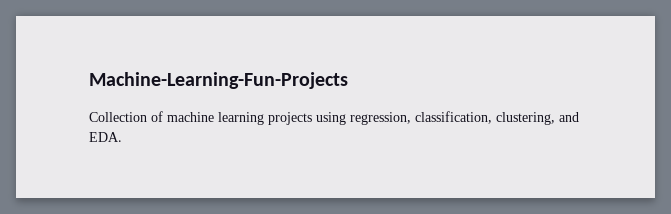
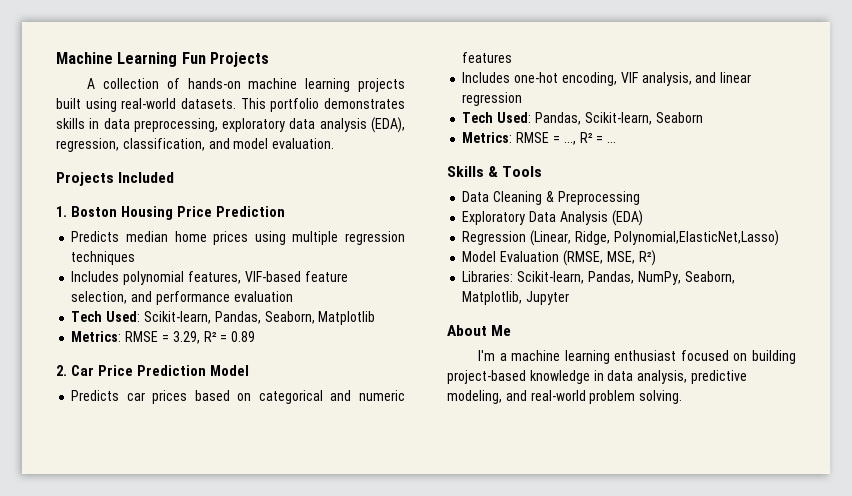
[89,72,348,89] [89,111,579,125] [89,132,122,142] Machine-Learning-Fun-Projects // Collection of machine learning projects using regression, classification, clustering, and EDA. -> [56,52,269,67] [87,78,405,92] [56,98,405,112] [56,117,405,133] [56,138,335,152] [56,172,175,186] [56,206,285,220] [71,231,405,245] [71,251,136,265] [71,271,348,285] [71,291,293,305] [71,311,376,325] [71,331,256,344] [56,365,249,376] [71,390,405,404] [462,52,513,63] [462,72,752,86] [462,92,523,106] [462,112,703,125] [462,132,617,145] [447,166,543,177] [462,191,640,205] [462,210,643,226] [462,230,779,246] [462,250,656,266] [462,271,735,285] [462,291,570,305] [447,325,512,336] [478,350,796,364] [447,370,747,384] [447,390,683,404] Machine Learning Fun Projects // A collection of hands-on machine learning projects built using real-world datasets. This portfolio demonstrates skills in data preprocessing, exploratory data analysis (EDA), regression, classification, and model evaluation. // Projects Included // 1. Boston Housing Price Prediction // Predicts median home prices using multiple regression techniques // Includes polynomial features, VIF-based feature selection, and performance evaluation // Tech Used: Scikit-learn, Pandas, Seaborn, Matplotlib // Metrics: RMSE = 3.29, R² = 0.89 // 2. Car Price Prediction Model // Predicts car prices based on categorical and numeric features // Includes one-hot encoding, VIF analysis, and linear regression // Tech Used: Pandas, Scikit-learn, Seaborn // Metrics: RMSE = ..., R² = ... // Skills & Tools // Data Cleaning & Preprocessing // Exploratory Data Analysis (EDA) // Regression (Linear, Ridge, Polynomial,ElasticNet,Lasso) // Model Evaluation (RMSE, MSE, R²) // Libraries: Scikit-learn, Pandas, NumPy, Seaborn, Matplotlib, Jupyter // About Me // I'm a machine learning enthusiast focused on building project-based knowledge in data analysis, predictive modeling, and real-world problem solving.

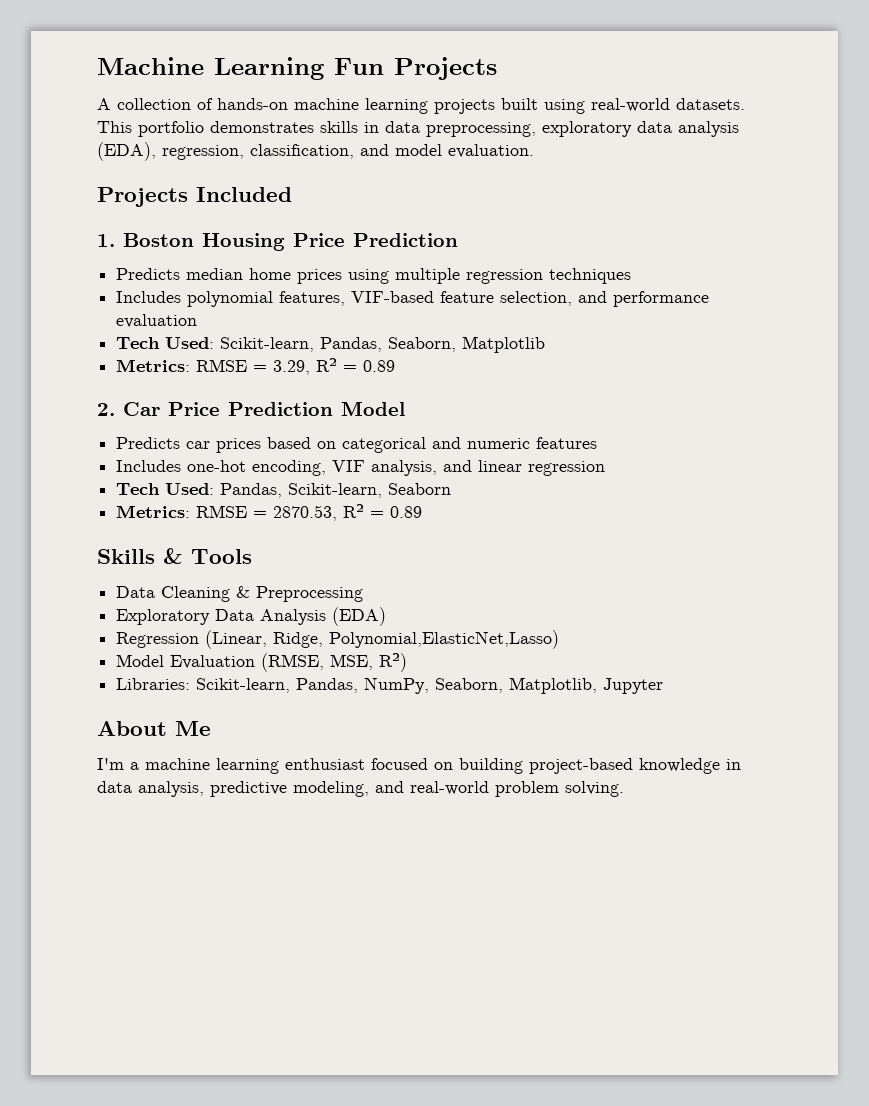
[563,132,617,145] ..., R² = ... -> [273,504,423,521] 2870.53, R² = 0.89

